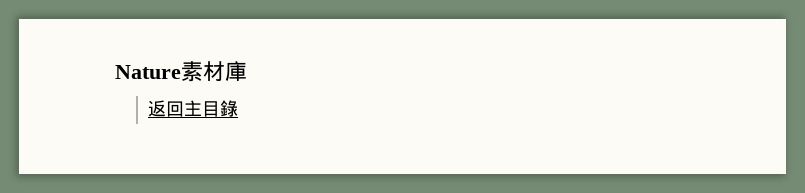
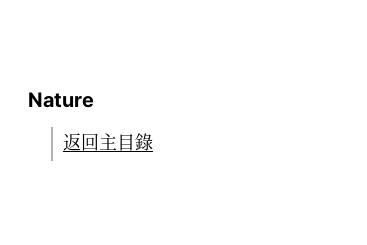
[181,61,247,82] 素材庫 -> (94, 100) none

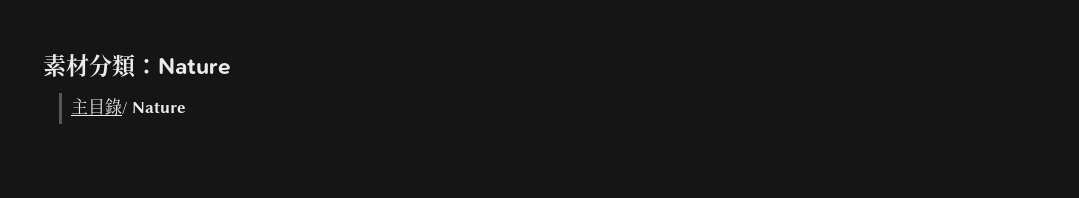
(28, 100) none -> [43,54,158,78] 素材分類：
[63,133,154,151] 返回主目錄 -> [71,98,186,115] 主目錄/ Nature

